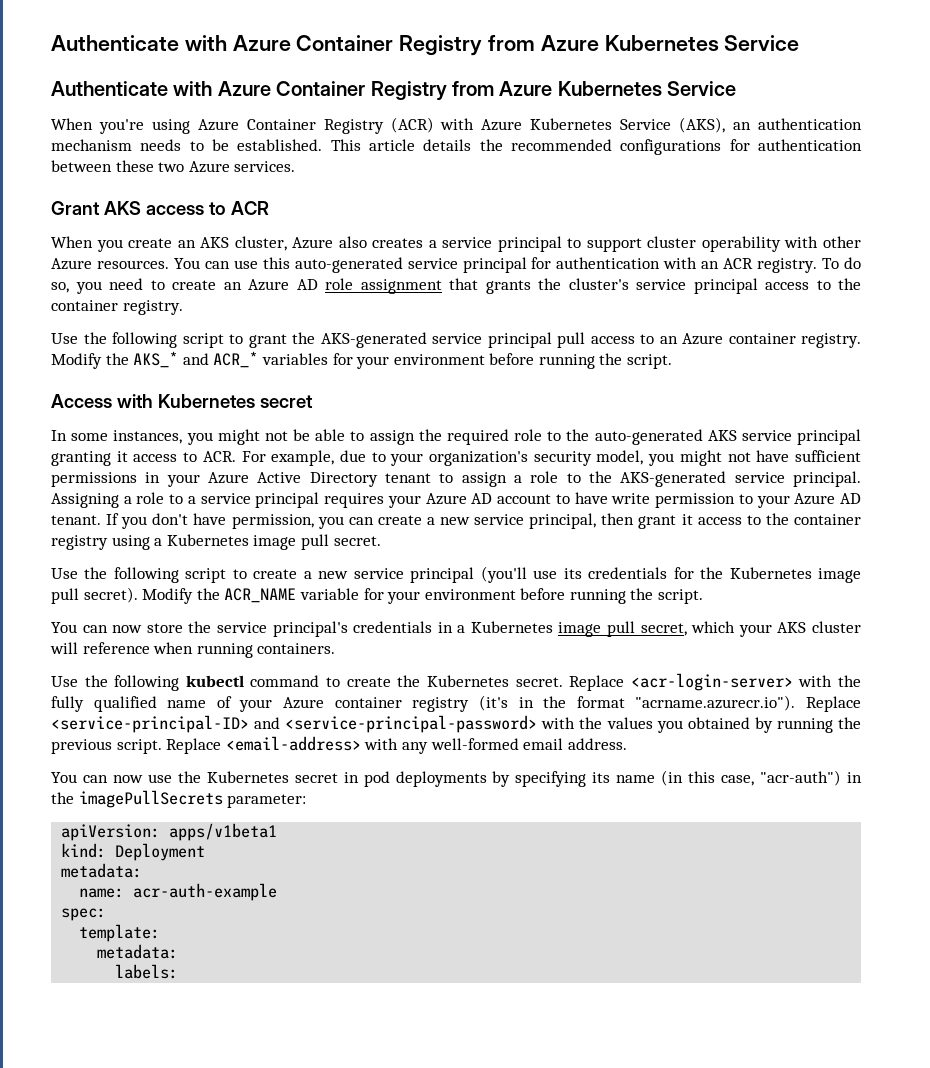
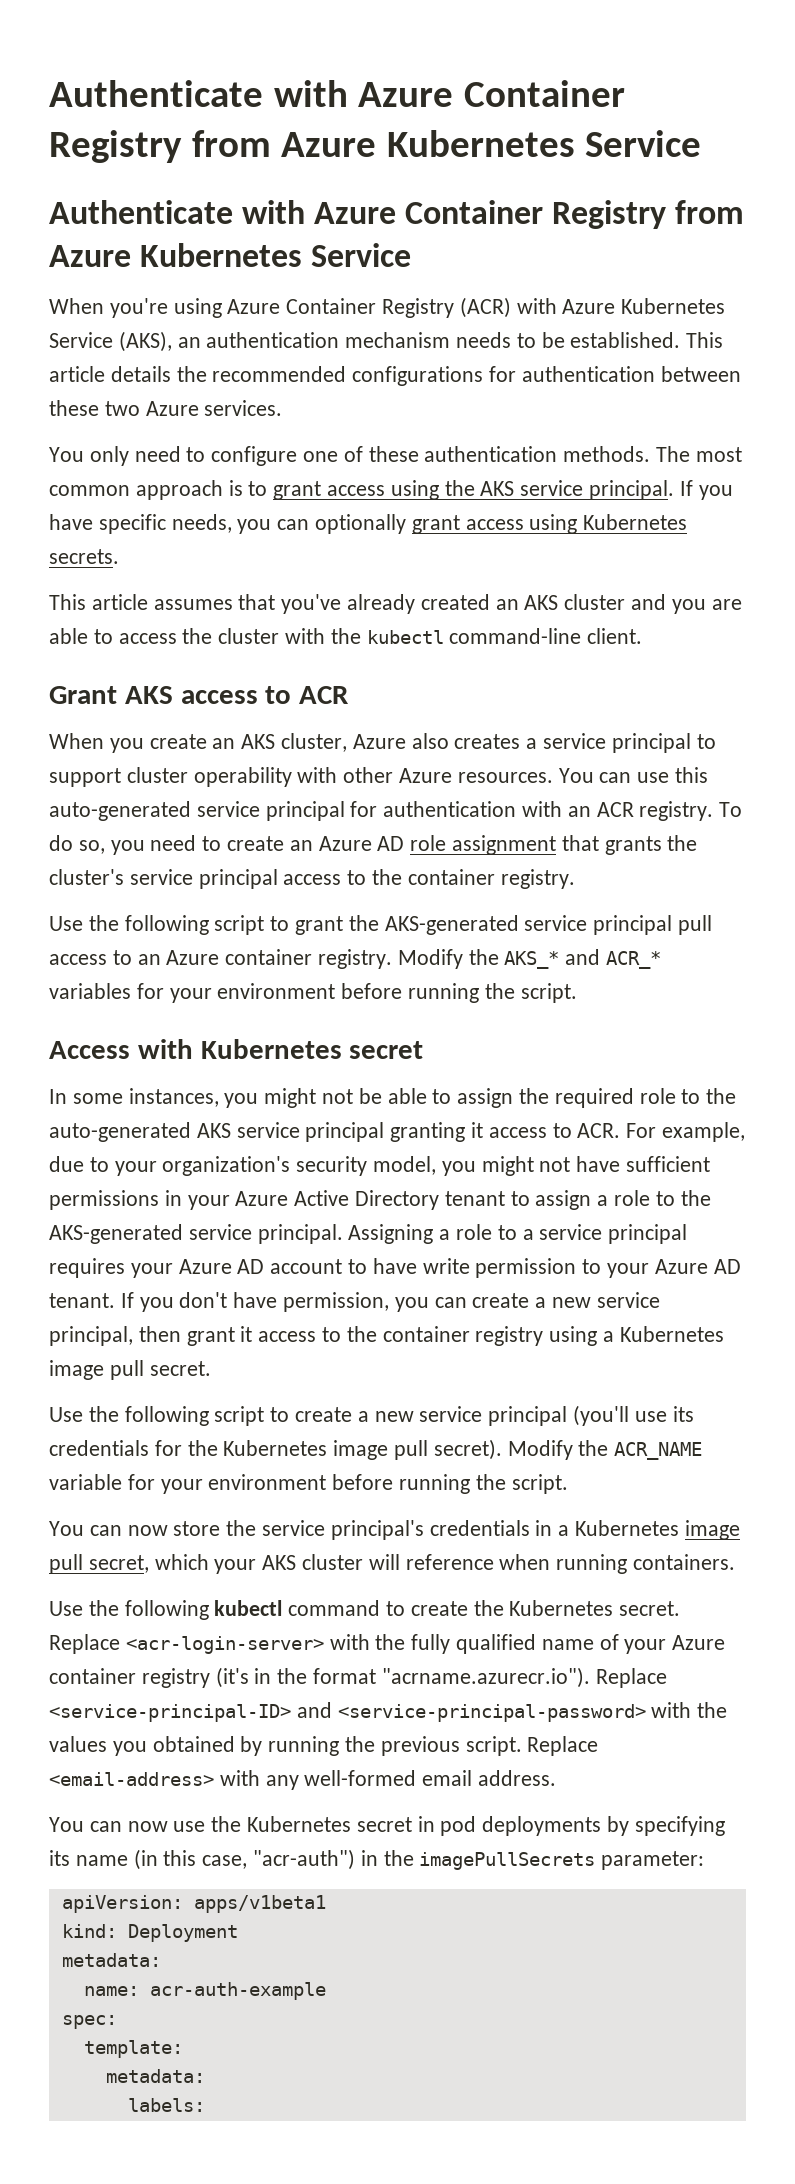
(296, 166) none -> [49,446,742,466] [49,480,733,500] [49,514,688,534] [49,549,119,564] [49,594,742,614] [49,628,643,644] // You only need to configure one of these authentication methods. The most common approach is to grant access using the AKS service principal. If you have specific needs, you can optionally grant access using Kubernetes secrets. // This article assumes that you've already created an AKS cluster and you are able to access the cluster with the kubectl command-line client.

